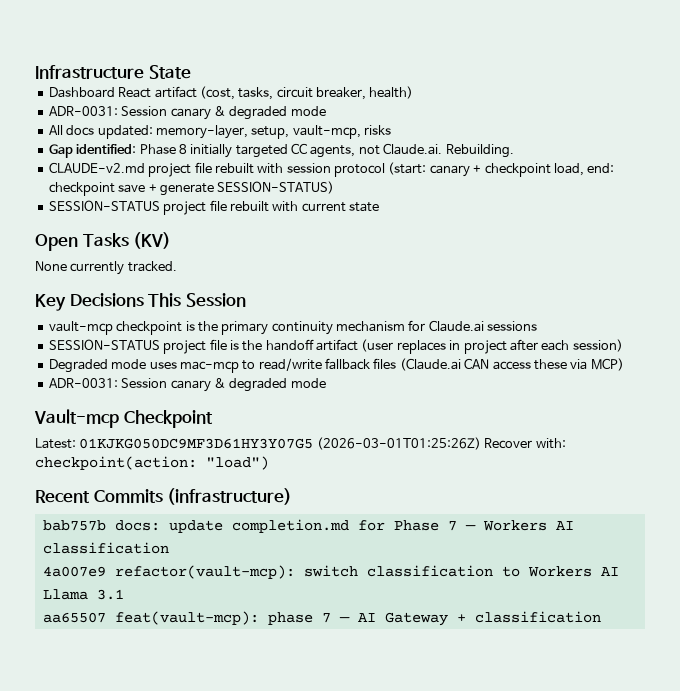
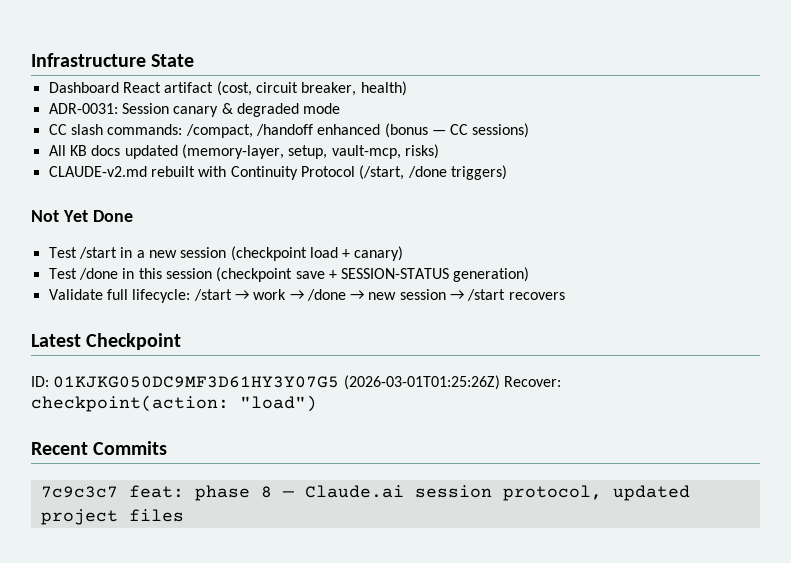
[238,87,274,100] tasks, -> (252, 88) none
[48,125,391,139] [48,143,514,158] [48,162,615,177] [48,181,335,196] [48,200,379,215] [35,232,172,251] [35,261,177,275] [35,293,246,311] [48,320,538,335] [48,339,623,354] [48,358,624,373] [48,378,326,392] [34,409,119,428] All docs updated: memory-layer, setup, vault-mcp, risks // Gap identified: Phase 8 initially targeted CC agents, not Claude.ai. Rebuilding. // CLAUDE-v2.md project file rebuilt with session protocol (start: canary + checkpoint load, end: checkpoint save + generate SESSION-STATUS) // SESSION-STATUS project file rebuilt with current state // Open Tasks (KV) // None currently tracked. // Key Decisions This Session // vault-mcp checkpoint is the primary continuity mechanism for Claude.ai sessions // SESSION-STATUS project file is the handoff artifact (user replaces in project after each session) // Degraded mode uses mac-mcp to read/write fallback files (Claude.ai CAN access these via MCP) // ADR-0031: Session canary & degraded mode // Vault-mcp -> [48,123,530,138] [48,144,439,159] [48,165,507,180] [31,210,133,222] [48,246,404,261] [48,267,530,282] [48,289,565,303] [31,334,81,347] CC slash commands: /compact, /handoff enhanced (bonus — CC sessions) // All KB docs updated (memory-layer, setup, vault-mcp, risks) // CLAUDE-v2.md rebuilt with Continuity Protocol (/start, /done triggers) // Not Yet Done // Test /start in a new session (checkpoint load + canary) // Test /done in this session (checkpoint save + SESSION-STATUS generation) // Validate full lifecycle: /start → work → /done → new session → /start recovers // Latest
[35,438,76,449] Latest: -> [31,376,49,387] ID:
[484,438,566,449] Recover with: -> [503,376,561,387] Recover:
[167,488,293,505] [42,519,574,533] [42,542,169,554] [42,565,619,579] [42,589,124,600] [42,611,601,626] (infrastructure) // bab757b docs: update completion.md for Phase 7 — Workers AI classification // 4a007e9 refactor(vault-mcp): switch classification to Workers AI Llama 3.1 // aa65507 feat(vault-mcp): phase 7 — AI Gateway + classification -> [40,485,690,501] [40,509,184,525] // 7c9c3c7 feat: phase 8 — Claude.ai session protocol, updated project files

